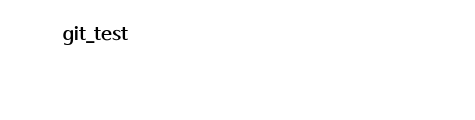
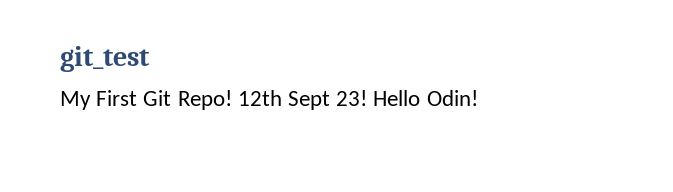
(128, 35) none -> [60,90,478,110] // My First Git Repo! 12th Sept 23! Hello Odin!

